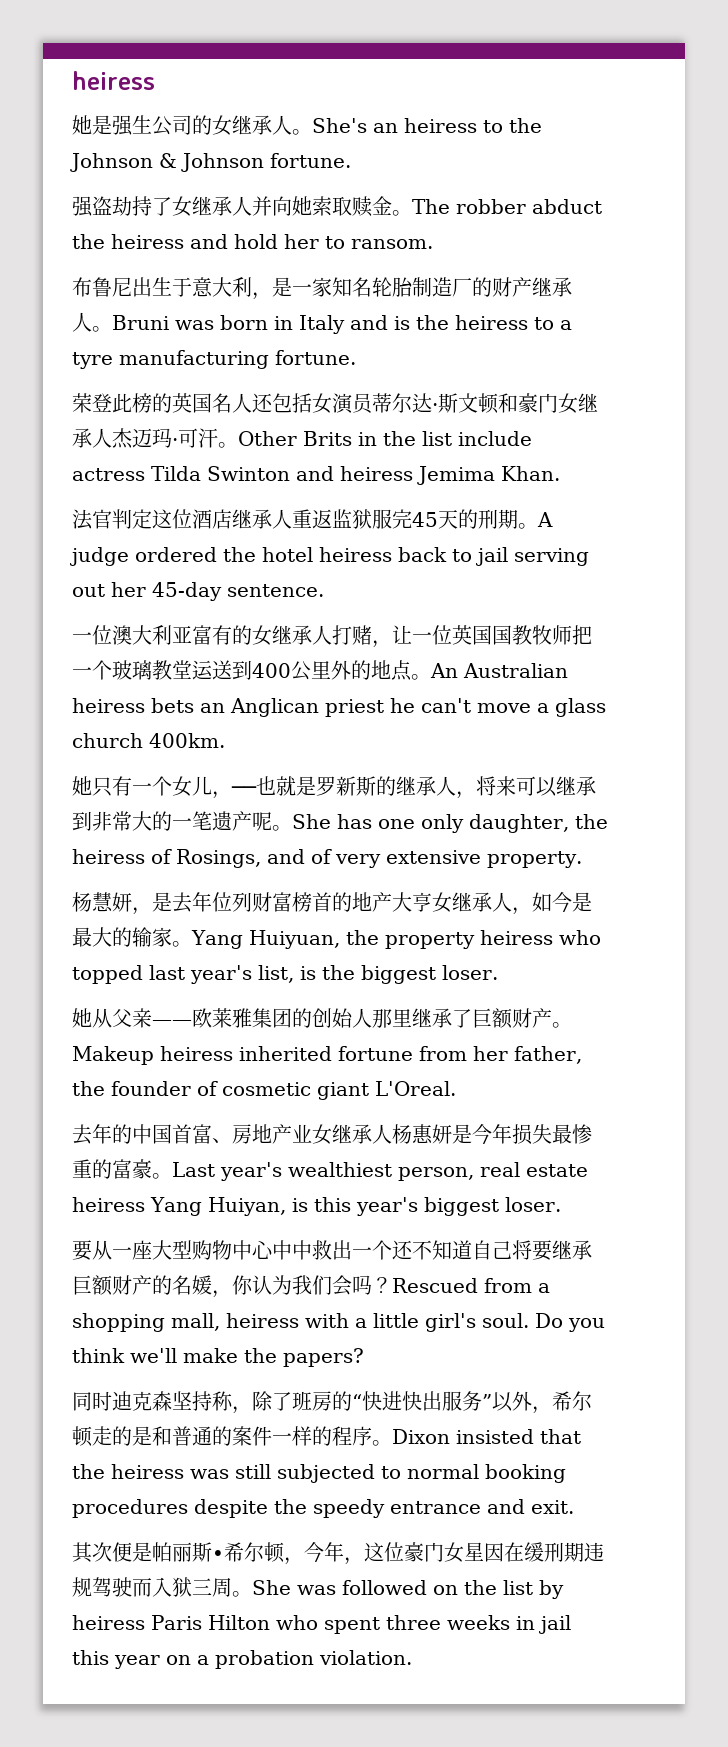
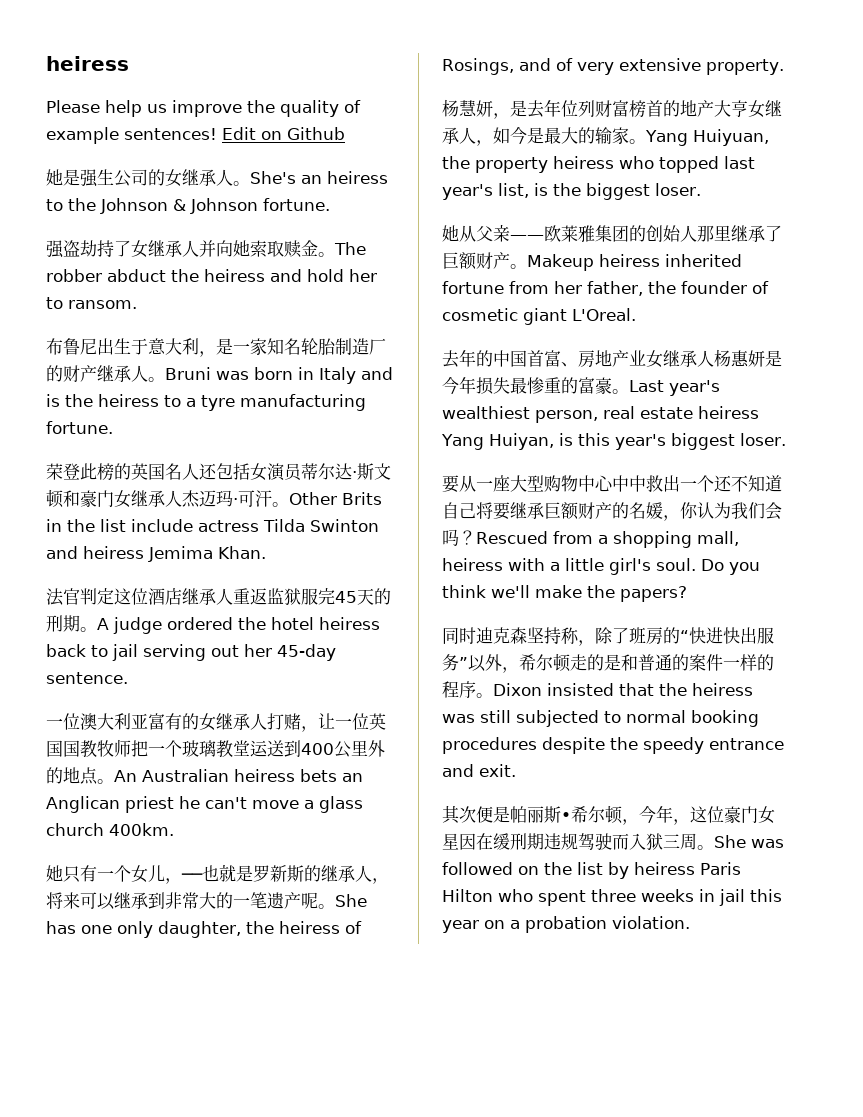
[72,71,155,90] heiress -> [46,56,129,71] [46,100,361,117] [46,127,345,144] heiress // Please help us improve the quality of example sentences! Edit on Github

